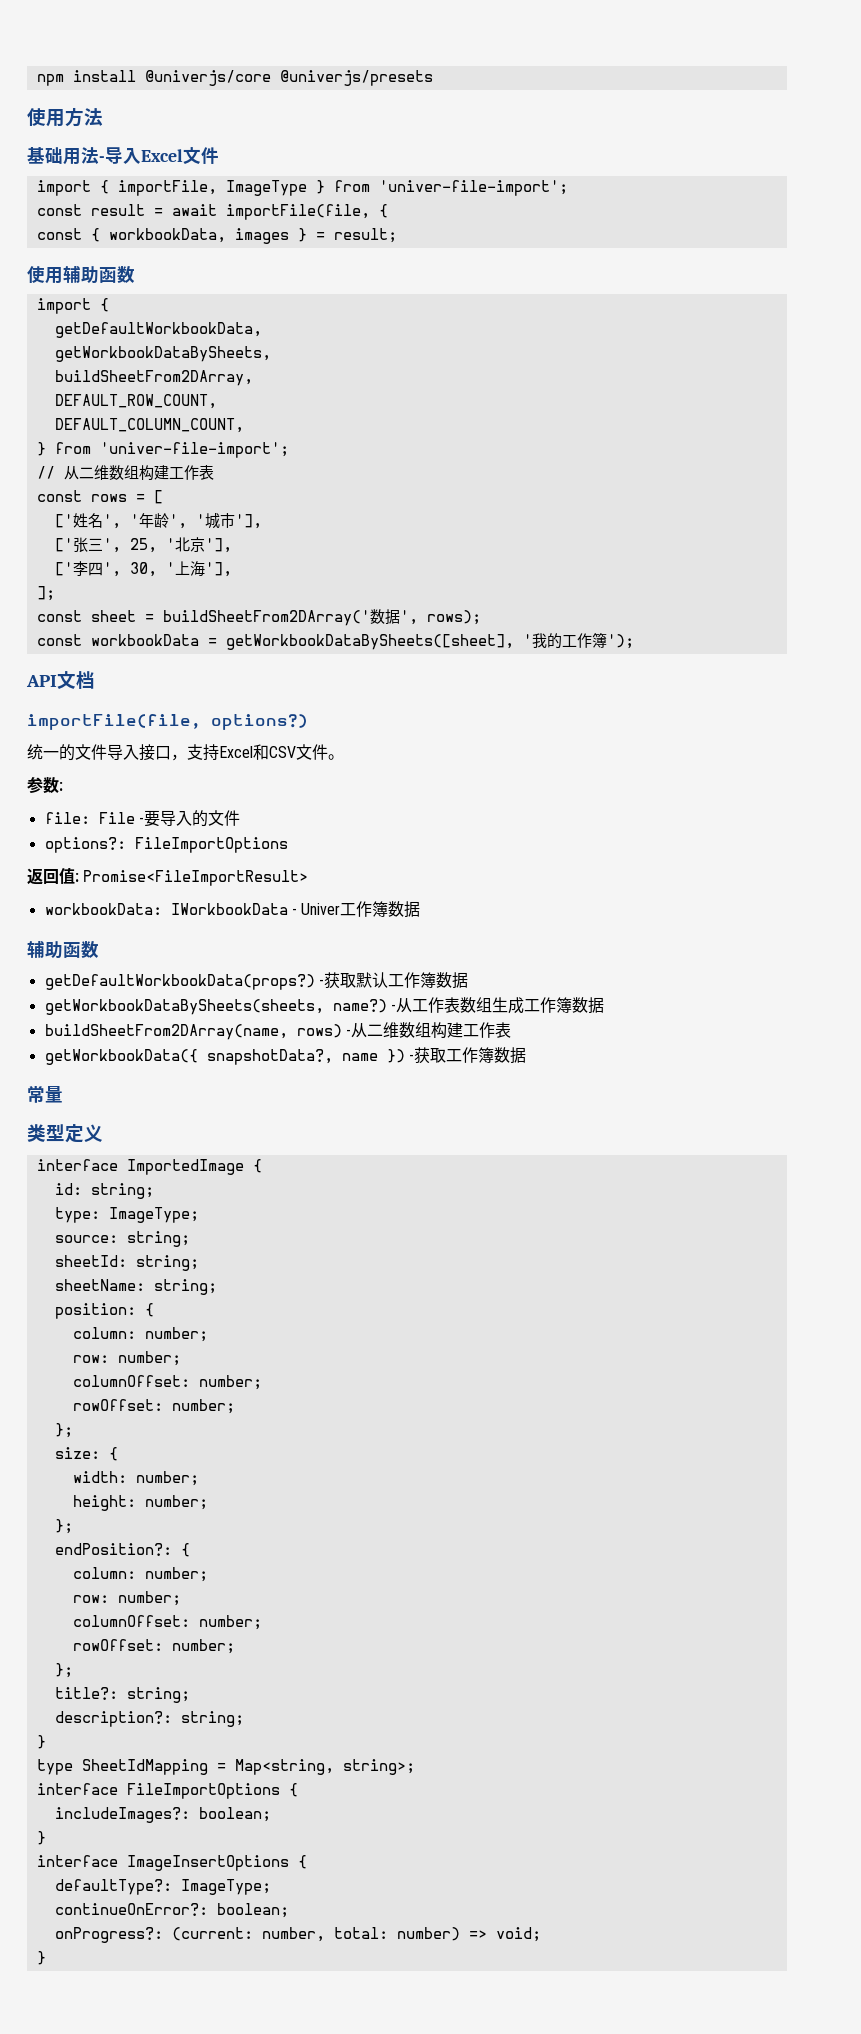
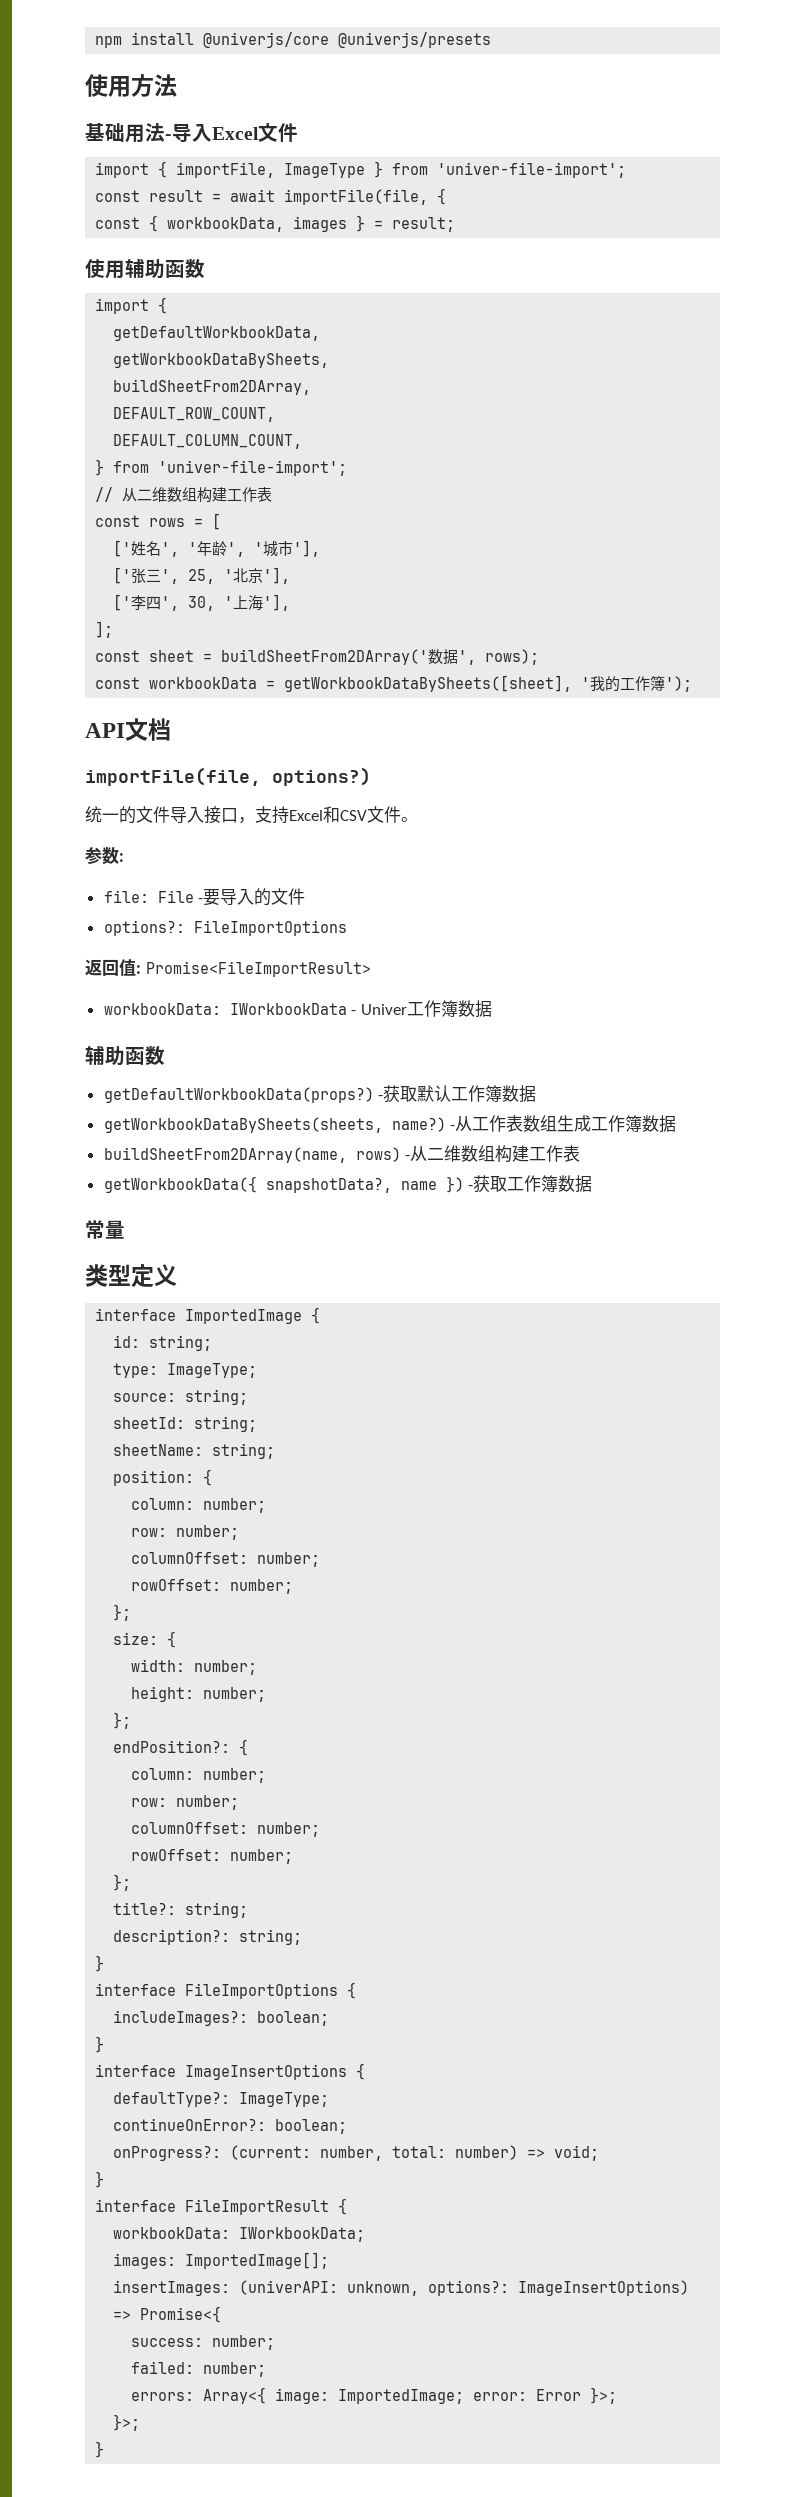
[36,1759,415,1775] // type SheetIdMapping = Map<string, string>; -> (105, 1963) none
(46, 1958) none -> [95,2198,348,2215] [113,2227,366,2242] [113,2252,330,2269] [113,2280,690,2296] [113,2306,222,2323] [131,2335,276,2350] [131,2361,267,2377] [131,2387,618,2404] [113,2414,141,2431] [95,2441,105,2458] // interface FileImportResult { // workbookData: IWorkbookData; // images: ImportedImage[]; // insertImages: (univerAPI: unknown, options?: ImageInsertOptions) => Promise<{ // success: number; // failed: number; // errors: Array<{ image: ImportedImage; error: Error }>; // }>; // }

